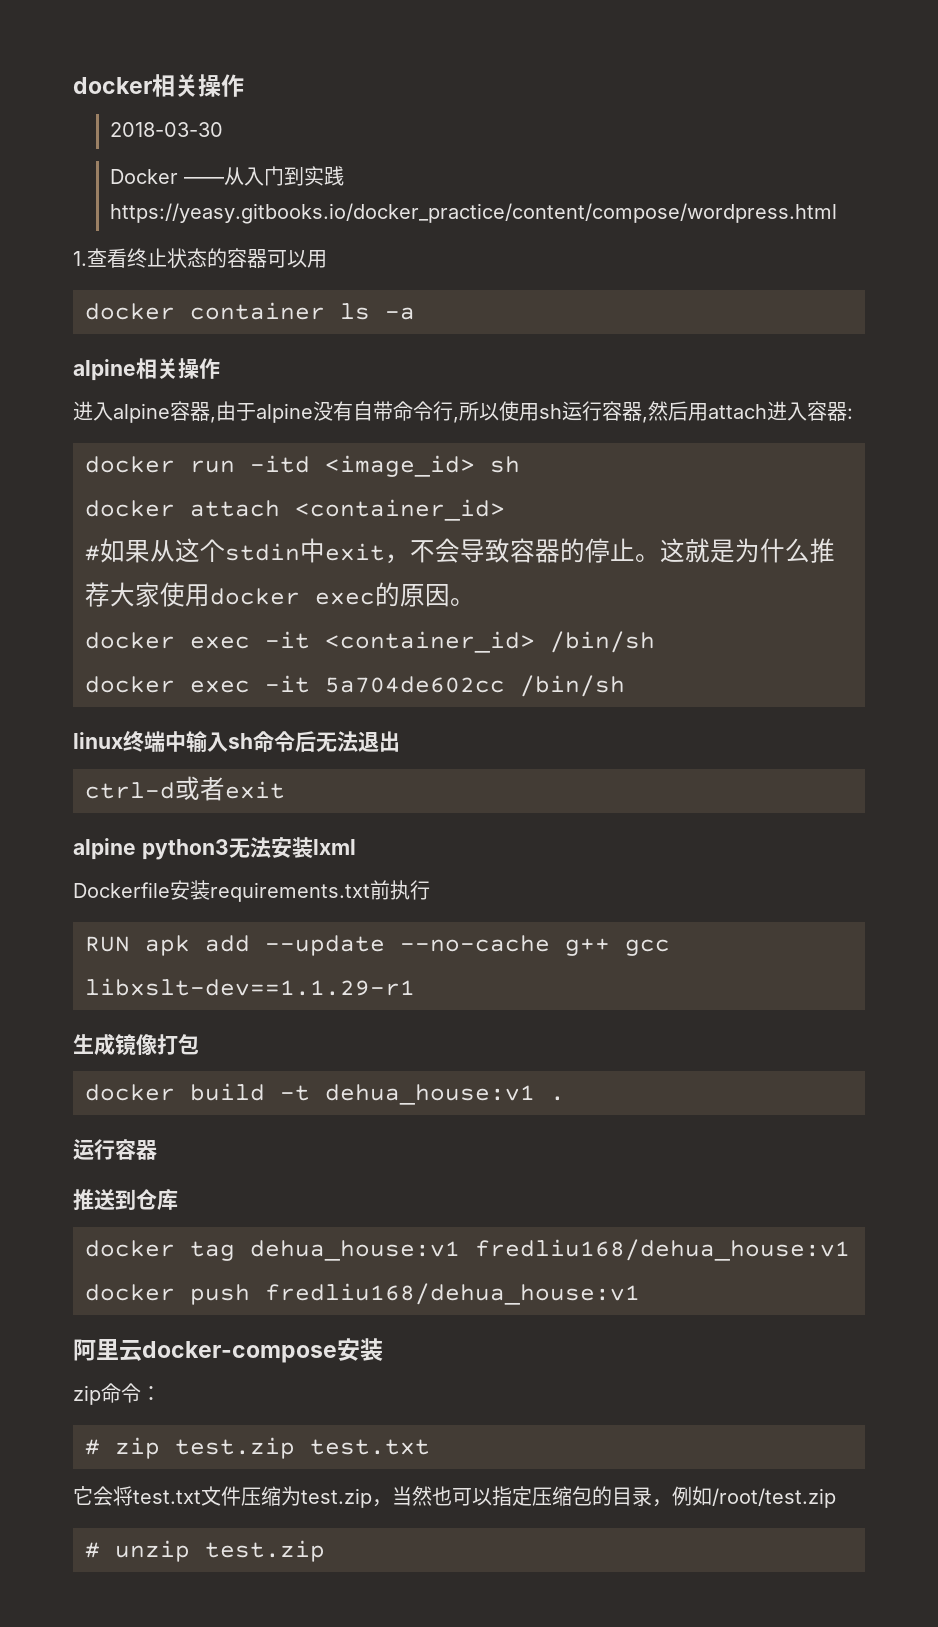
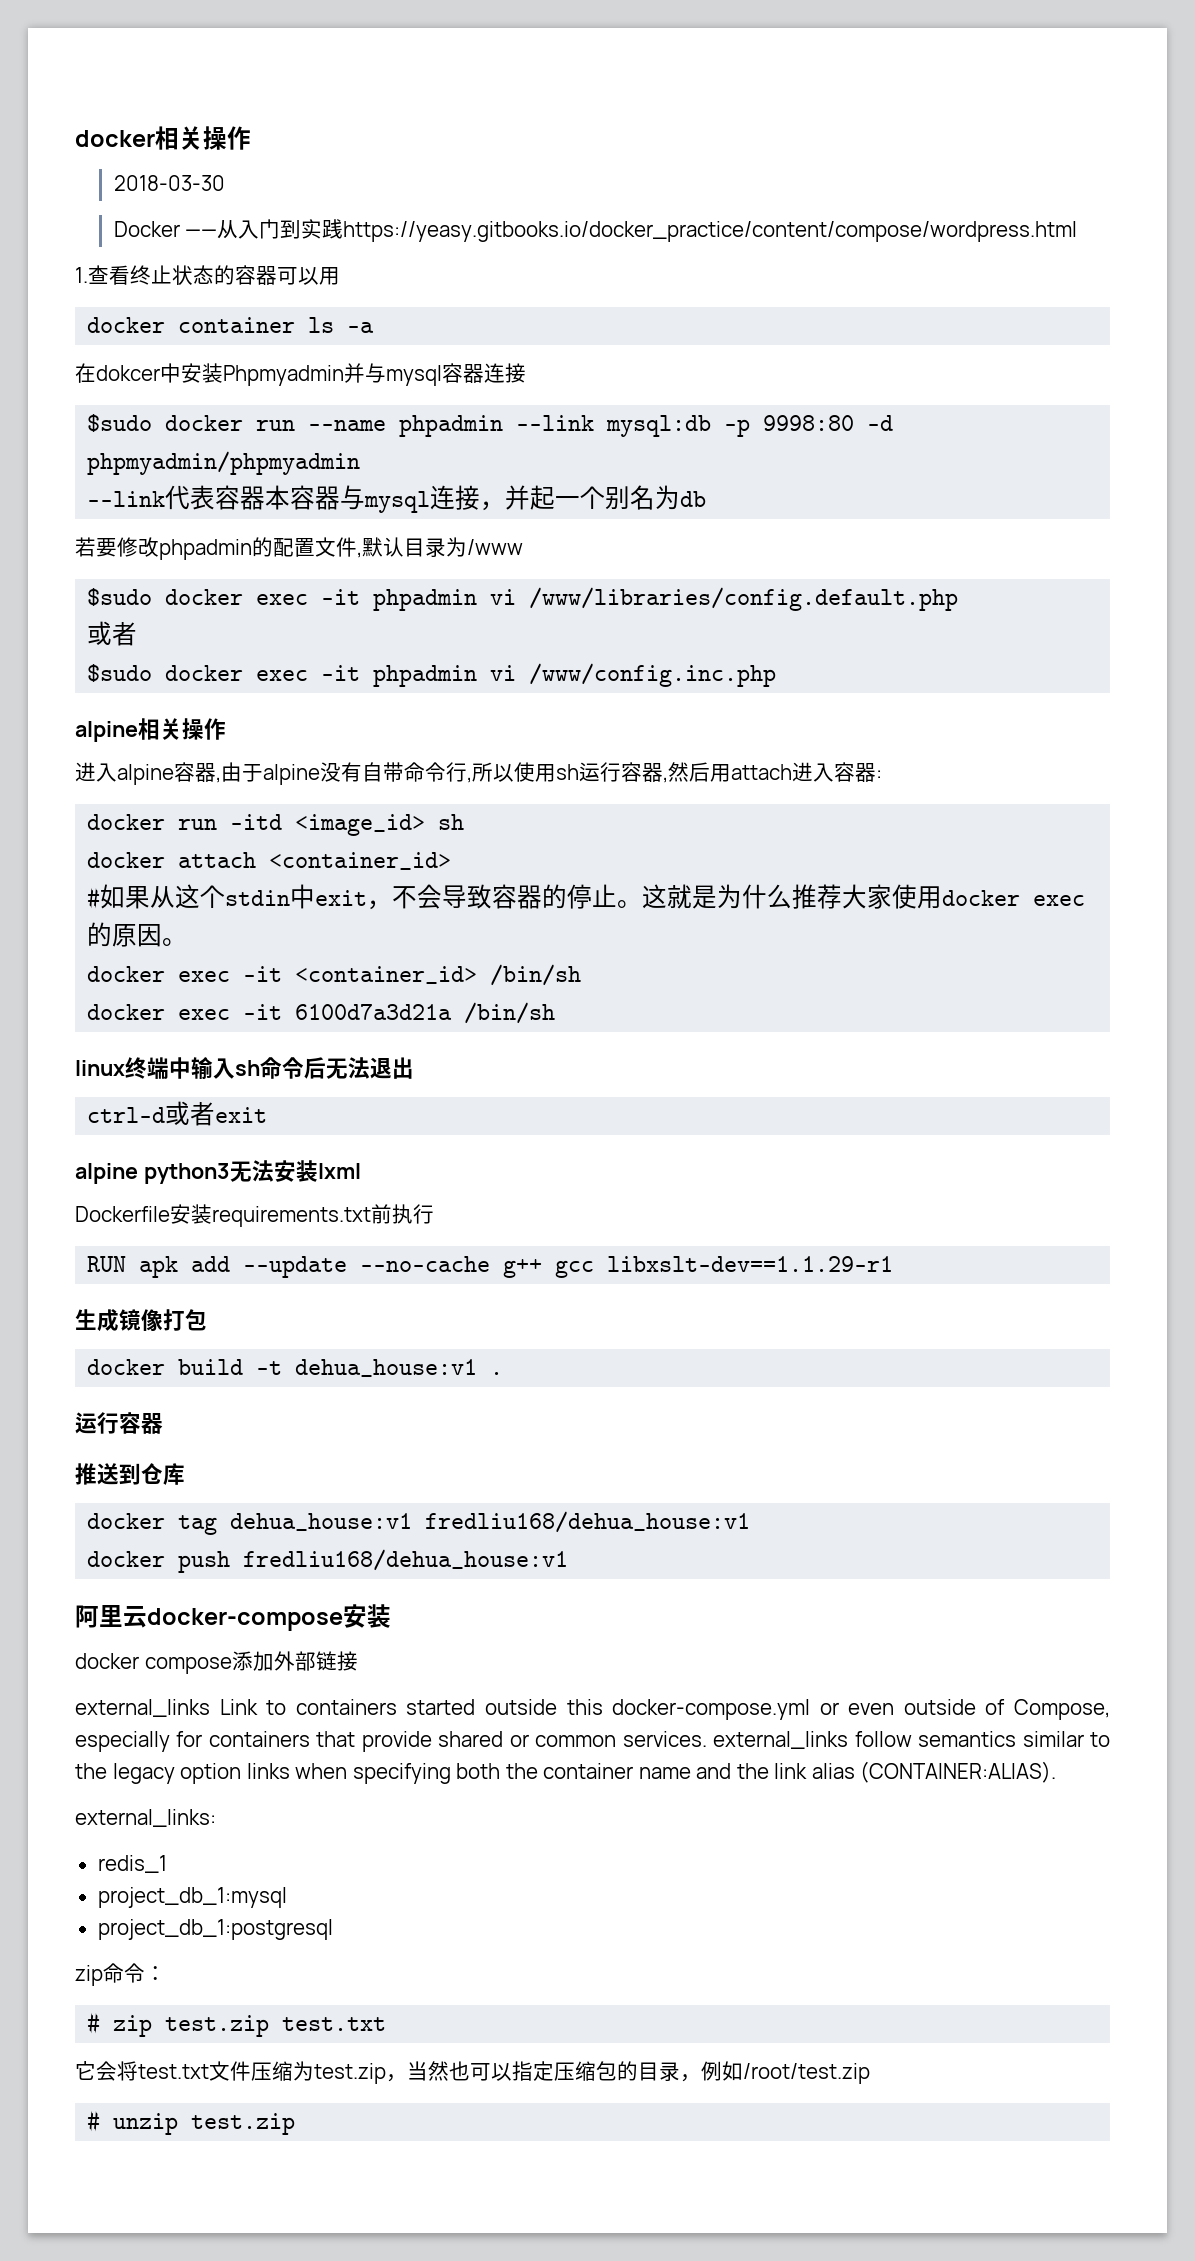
(415, 313) none -> [75,363,526,386] [87,414,894,437] [87,451,361,475] [87,485,707,513] [75,537,523,560] [87,587,959,611] [87,621,138,646] [87,663,777,687] // 在dokcer中安装Phpmyadmin并与mysql容器连接 // $sudo docker run --name phpadmin --link mysql:db -p 9998:80 -d phpmyadmin/phpmyadmin // --link代表容器本容器与mysql连接，并起一个别名为db // 若要修改phpadmin的配置文件,默认目录为/www // $sudo docker exec -it phpadmin vi /www/libraries/config.default.php // 或者 // $sudo docker exec -it phpadmin vi /www/config.inc.php
[325,676,505,693] 5a704de602cc -> [295,1004,453,1020] 6100d7a3d21a
(383, 1349) none -> [75,1651,358,1674] [75,1699,1111,1720] [75,1731,1110,1752] [75,1761,1057,1784] [75,1809,216,1827] [97,1855,167,1873] [97,1887,287,1908] [97,1919,333,1940] // docker compose添加外部链接 // external_links Link to containers started outside this docker-compose.yml or even outside of Compose, especially for containers that provide shared or common services. external_links follow semantics similar to the legacy option links when specifying both the container name and the link alias (CONTAINER:ALIAS). // external_links: // redis_1 // project_db_1:mysql // project_db_1:postgresql

